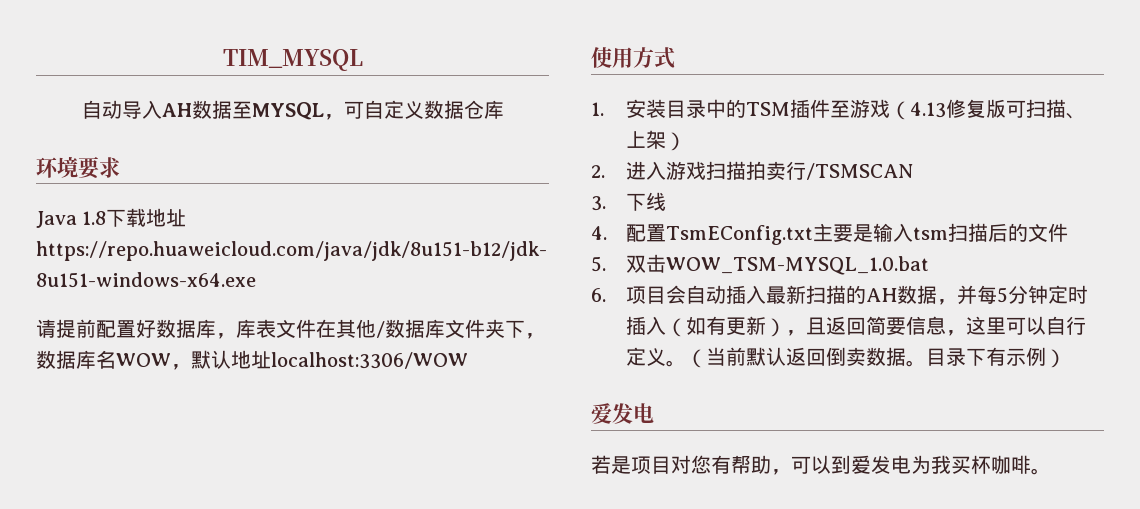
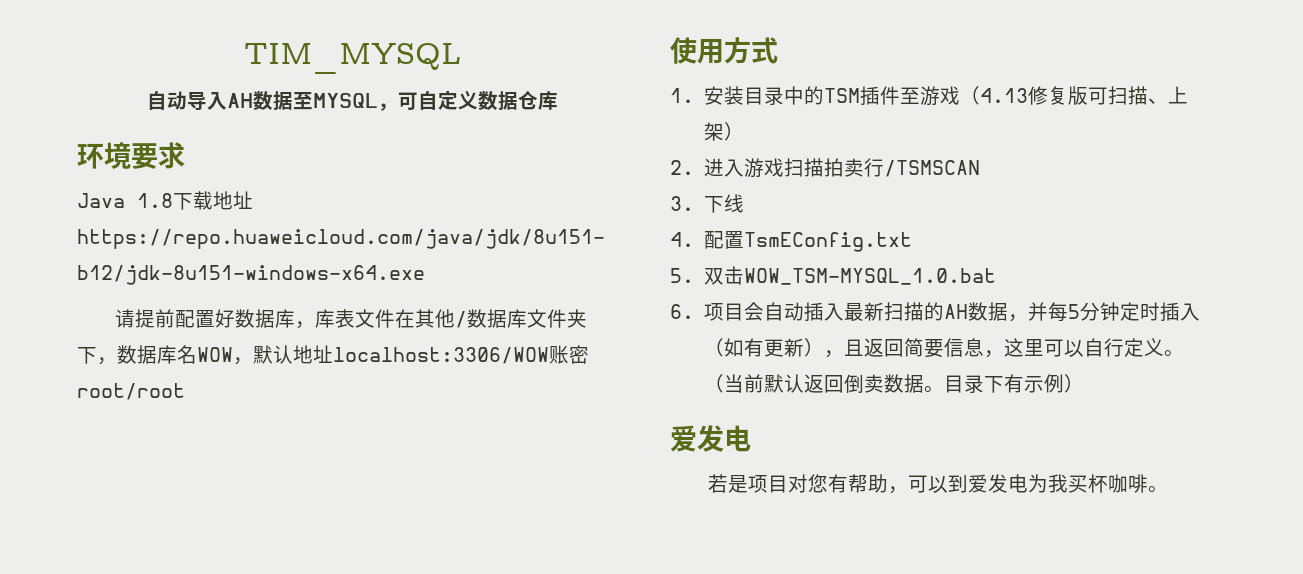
(468, 360) none -> [549,345,589,364] [77,383,185,400] 账密root/root
[812,223,1068,242] 主要是输入tsm扫描后的文件 -> (912, 242) none

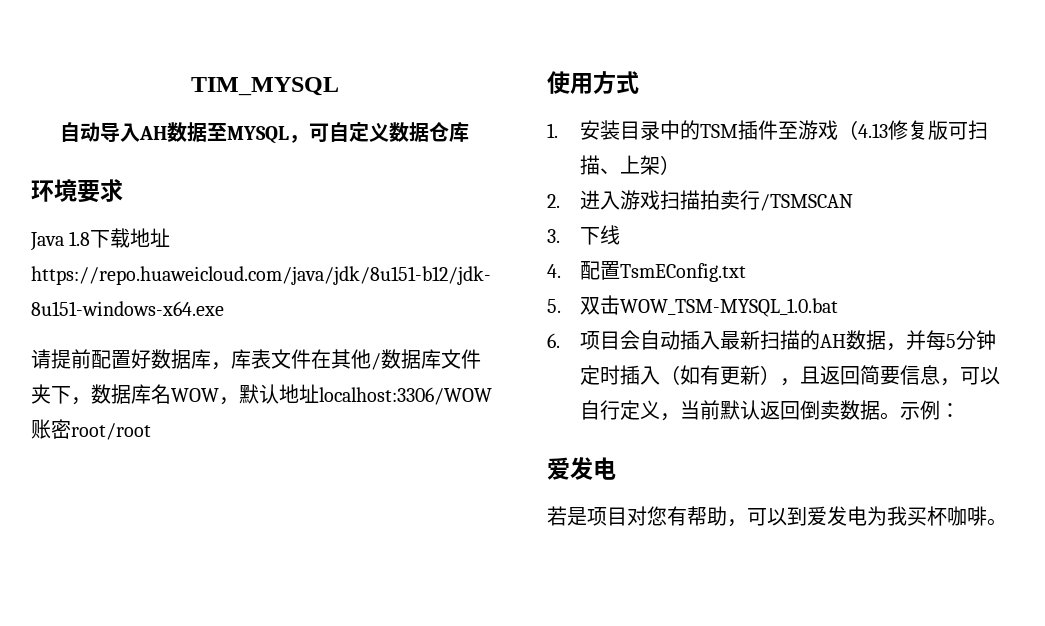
[1003,338,1044,357] 这里 -> (960, 382) none
[1163,350,1184,356] [703,374,724,393] 。（ -> [659,413,680,421] ，
[943,374,1084,393] 目录下有示例） -> [899,400,960,420] 示例：

